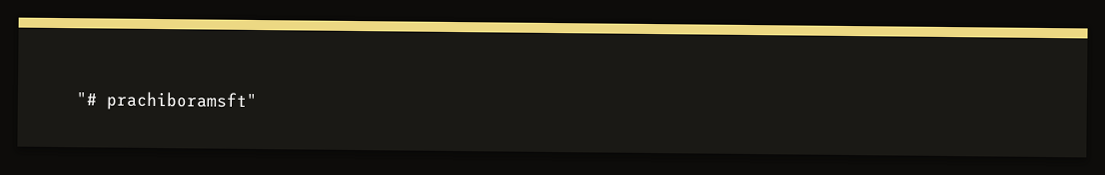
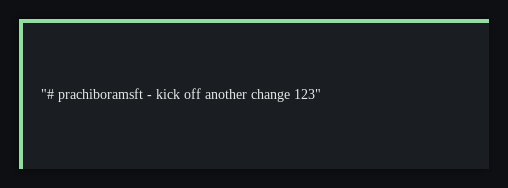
[106,91,257,112] prachiboramsft" -> [58,88,321,102] prachiboramsft - kick off another change 123"

